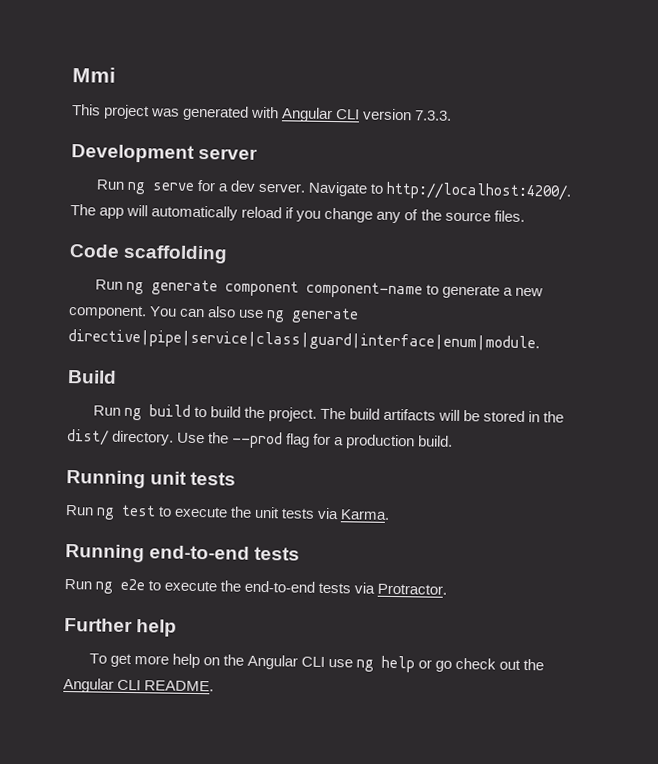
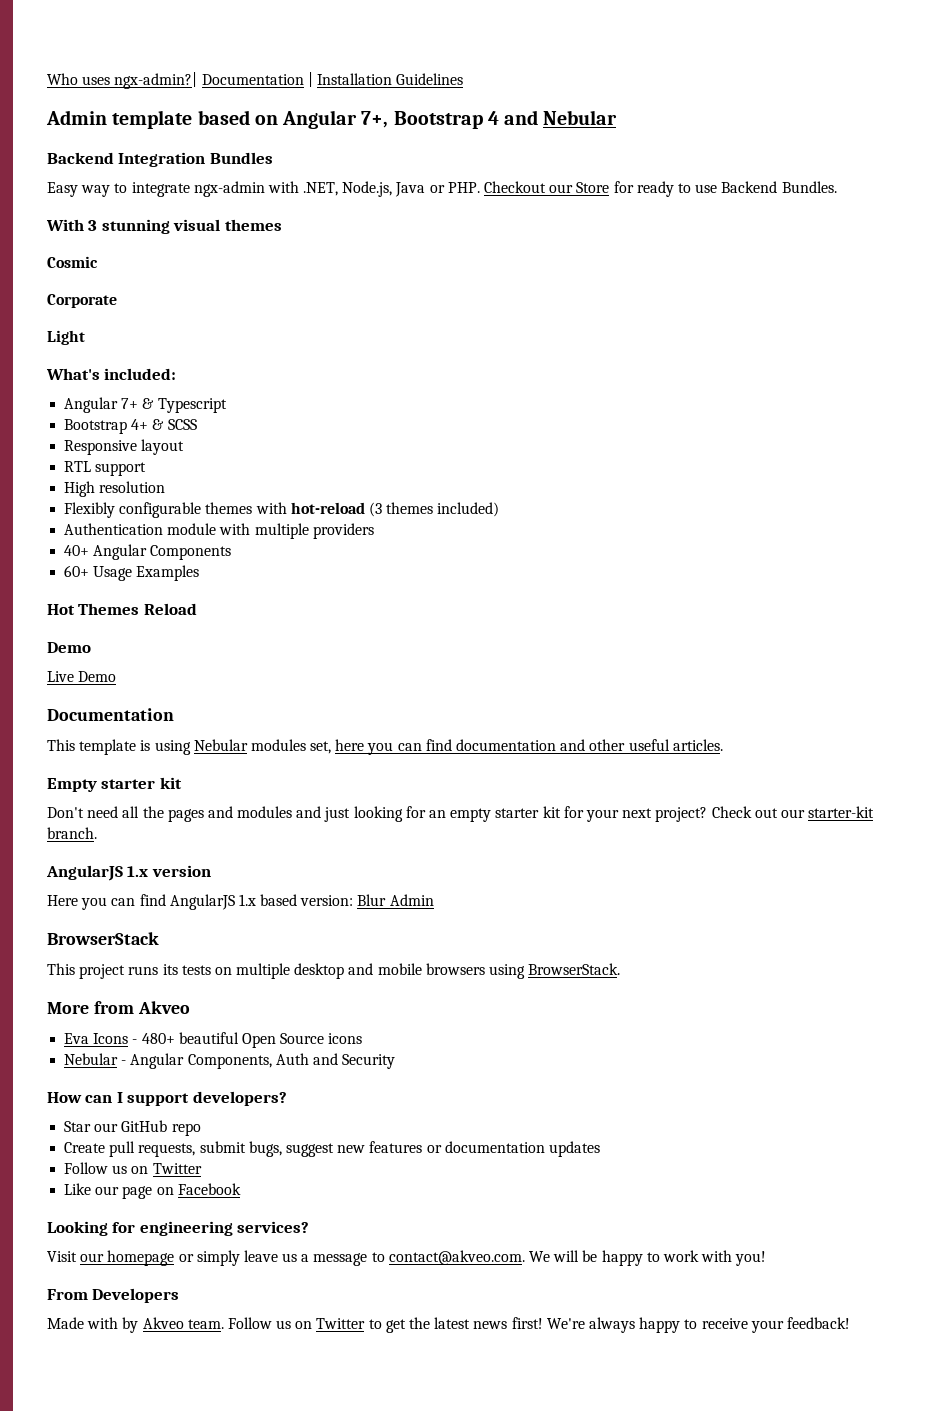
[72,67,116,83] [72,104,453,123] [71,144,259,163] [95,179,573,201] [70,204,525,224] [69,244,229,264] [94,279,543,299] [68,305,360,324] [68,329,540,353] [67,370,117,384] [92,404,565,423] [67,429,454,450] [66,470,237,489] [65,504,391,520] [65,544,301,563] [64,578,448,595] [64,618,178,637] [88,653,545,673] [63,678,215,693] Mmi // This project was generated with Angular CLI version 7.3.3. // Development server // Run ng serve for a dev server. Navigate to http://localhost:4200/. The app will automatically reload if you change any of the source files. // Code scaffolding // Run ng generate component component-name to generate a new component. You can also use ng generate directive|pipe|service|class|guard|interface|enum|module. // Build // Run ng build to build the project. The build artifacts will be stored in the dist/ directory. Use the --prod flag for a production build. // Running unit tests // Run ng test to execute the unit tests via Karma. // Running end-to-end tests // Run ng e2e to execute the end-to-end tests via Protractor. // Further help // To get more help on the Angular CLI use ng help or go check out the Angular CLI README. -> [47,72,464,89] [46,110,618,129] [47,152,273,167] [47,181,837,197] [46,219,282,234] [47,256,98,268] [47,294,117,308] [47,330,85,345] [46,368,177,380] [64,397,227,413] [64,419,197,434] [64,439,185,455] [64,461,147,476] [64,481,166,497] [64,502,500,518] [64,523,374,539] [64,544,232,560] [64,565,200,581] [47,603,197,615] [47,642,91,653] [47,671,117,682] [47,708,174,721] [47,739,723,755] [47,777,182,792] [47,806,875,822] [47,827,97,839] [46,865,211,881] [47,894,434,910] [47,932,159,945] [47,963,621,979] [47,1001,190,1014] [64,1032,363,1048] [64,1053,396,1069] [47,1091,287,1106] [64,1120,201,1136] [64,1141,600,1157] [64,1162,202,1174] [64,1183,241,1199] [47,1221,310,1236] [47,1250,767,1266] [47,1288,180,1303] [47,1317,850,1333] Who uses ngx-admin?| Documentation | Installation Guidelines // Admin template based on Angular 7+, Bootstrap 4 and Nebular // Backend Integration Bundles // Easy way to integrate ngx-admin with .NET, Node.js, Java or PHP. Checkout our Store for ready to use Backend Bundles. // With 3 stunning visual themes // Cosmic // Corporate // Light // What's included: // Angular 7+ & Typescript // Bootstrap 4+ & SCSS // Responsive layout // RTL support // High resolution // Flexibly configurable themes with hot-reload (3 themes included) // Authentication module with multiple providers // 40+ Angular Components // 60+ Usage Examples // Hot Themes Reload // Demo // Live Demo // Documentation // This template is using Nebular modules set, here you can find documentation and other useful articles. // Empty starter kit // Don't need all the pages and modules and just looking for an empty starter kit for your next project? Check out our starter-kit branch. // AngularJS 1.x version // Here you can find AngularJS 1.x based version: Blur Admin // BrowserStack // This project runs its tests on multiple desktop and mobile browsers using BrowserStack. // More from Akveo // Eva Icons - 480+ beautiful Open Source icons // Nebular - Angular Components, Auth and Security // How can I support developers? // Star our GitHub repo // Create pull requests, submit bugs, suggest new features or documentation updates // Follow us on Twitter // Like our page on Facebook // Looking for engineering services? // Visit our homepage or simply leave us a message to contact@akveo.com. We will be happy to work with you! // From Developers // Made with by Akveo team. Follow us on Twitter to get the latest news first! We're always happy to receive your feedback!

